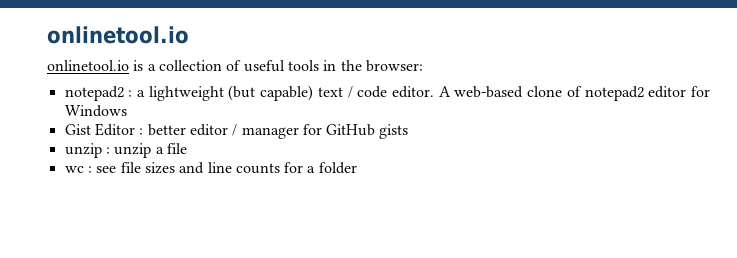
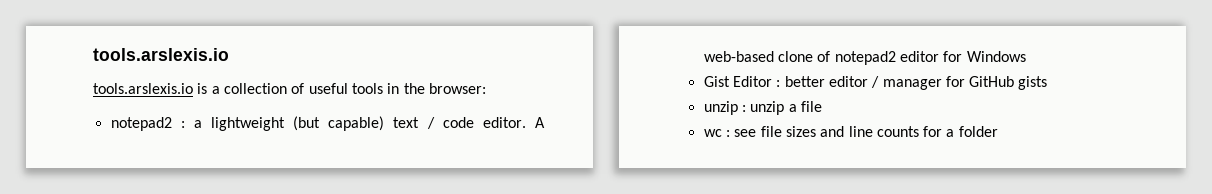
[47,26,189,44] [47,60,129,71] onlinetool.io // onlinetool.io -> [93,48,229,61] [93,83,193,94] tools.arslexis.io // tools.arslexis.io

